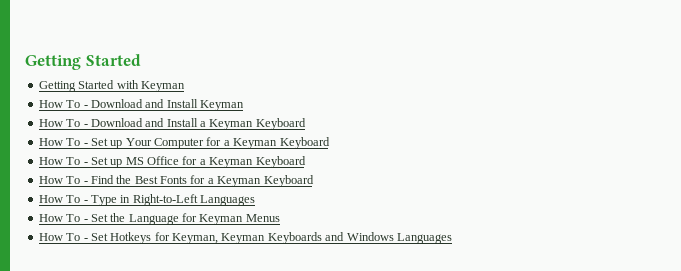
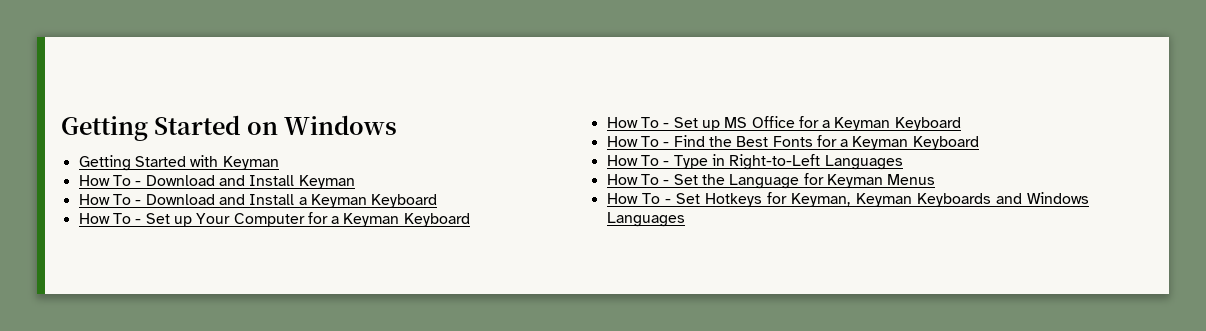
[25,54,141,70] Getting Started -> [61,115,398,141] Getting Started on Windows

